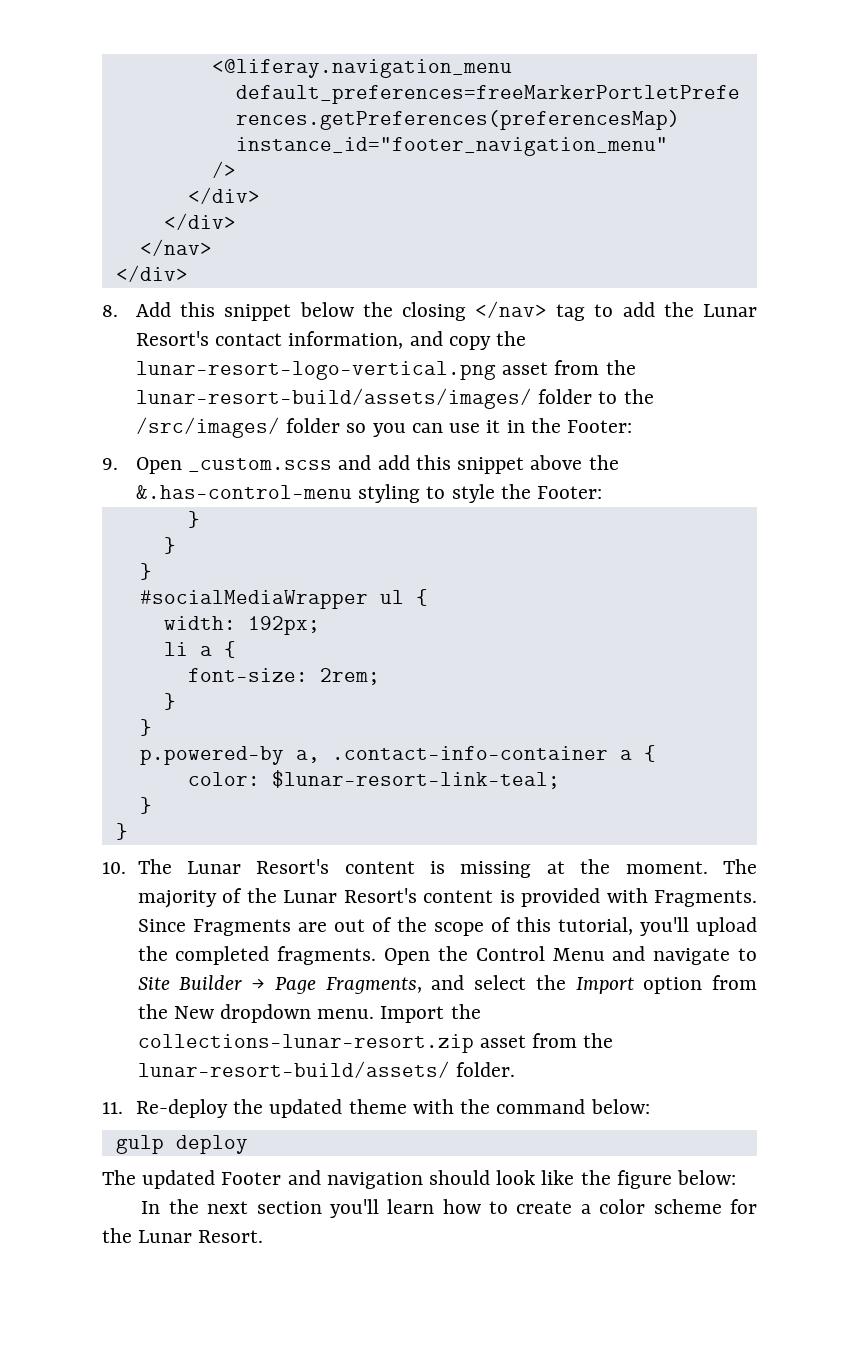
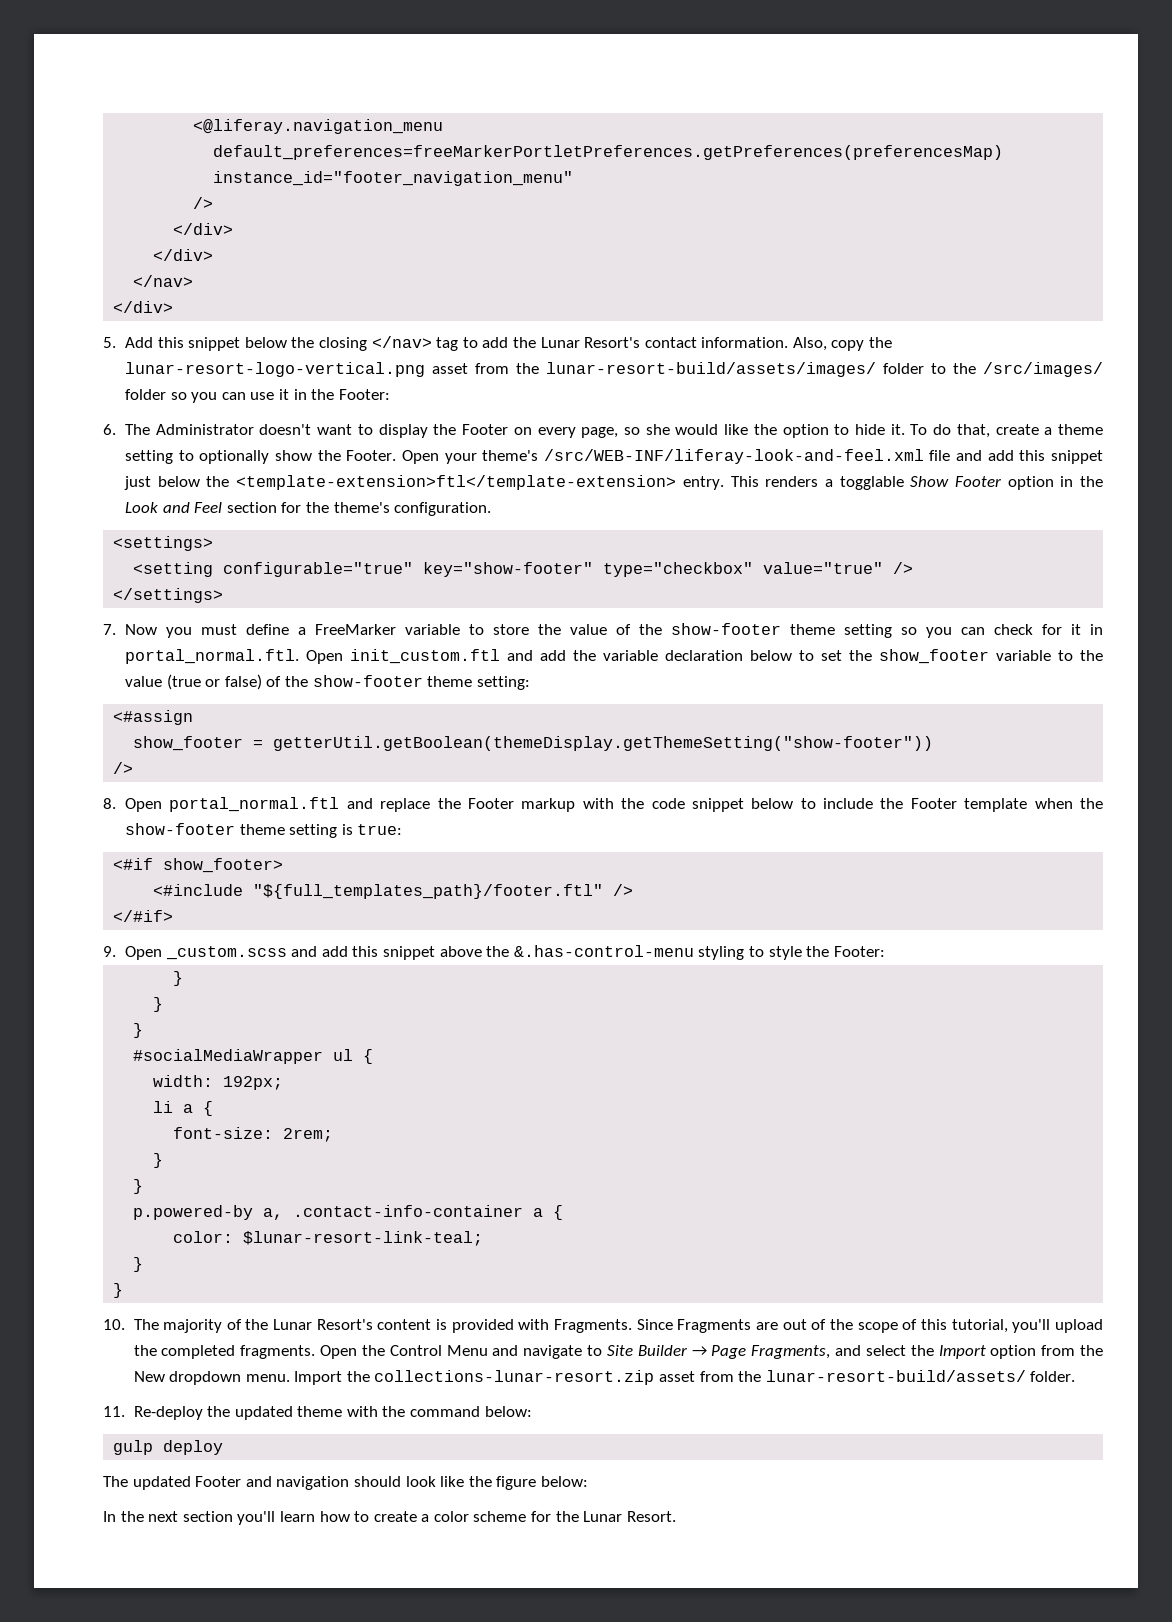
[102,305,118,317] 8. -> [103,337,116,348] 5.
[288,331,443,349] information, and -> [701,337,827,351] information. Also,
(632, 426) none -> [103,424,1103,438] [125,449,1104,464] [124,475,1103,490] [125,502,492,516] [113,536,214,551] [133,562,914,577] [113,588,224,603] [103,623,1104,638] [125,649,1103,664] [125,674,530,690] [113,710,194,725] [133,736,934,751] [113,762,134,774] [103,797,1104,812] [125,823,403,838] [113,858,284,873] [153,884,634,899] [113,910,174,922] // 6. The Administrator doesn't want to display the Footer on every page, so she would like the option to hide it. To do that, create a theme setting to optionally show the Footer. Open your theme's /src/WEB-INF/liferay-look-and-feel.xml file and add this snippet just below the <template-extension>ftl</template-extension> entry. This renders a togglable Show Footer option in the Look and Feel section for the theme's configuration. // <settings> // <setting configurable="true" key="show-footer" type="checkbox" value="true" /> // </settings> // 7. Now you must define a FreeMarker variable to store the value of the show-footer theme setting so you can check for it in portal_normal.ftl. Open init_custom.ftl and add the variable declaration below to set the show_footer variable to the value (true or false) of the show-footer theme setting: // <#assign // show_footer = getterUtil.getBoolean(themeDisplay.getThemeSetting("show-footer")) // /> // 8. Open portal_normal.ftl and replace the Footer markup with the code snippet below to include the Footer template when the show-footer theme setting is true: // <#if show_footer> // <#include "${full_templates_path}/footer.ftl" /> // </#if>
[186,859,758,878] Lunar Resort's content is missing at the moment. The -> (159, 1324) none

